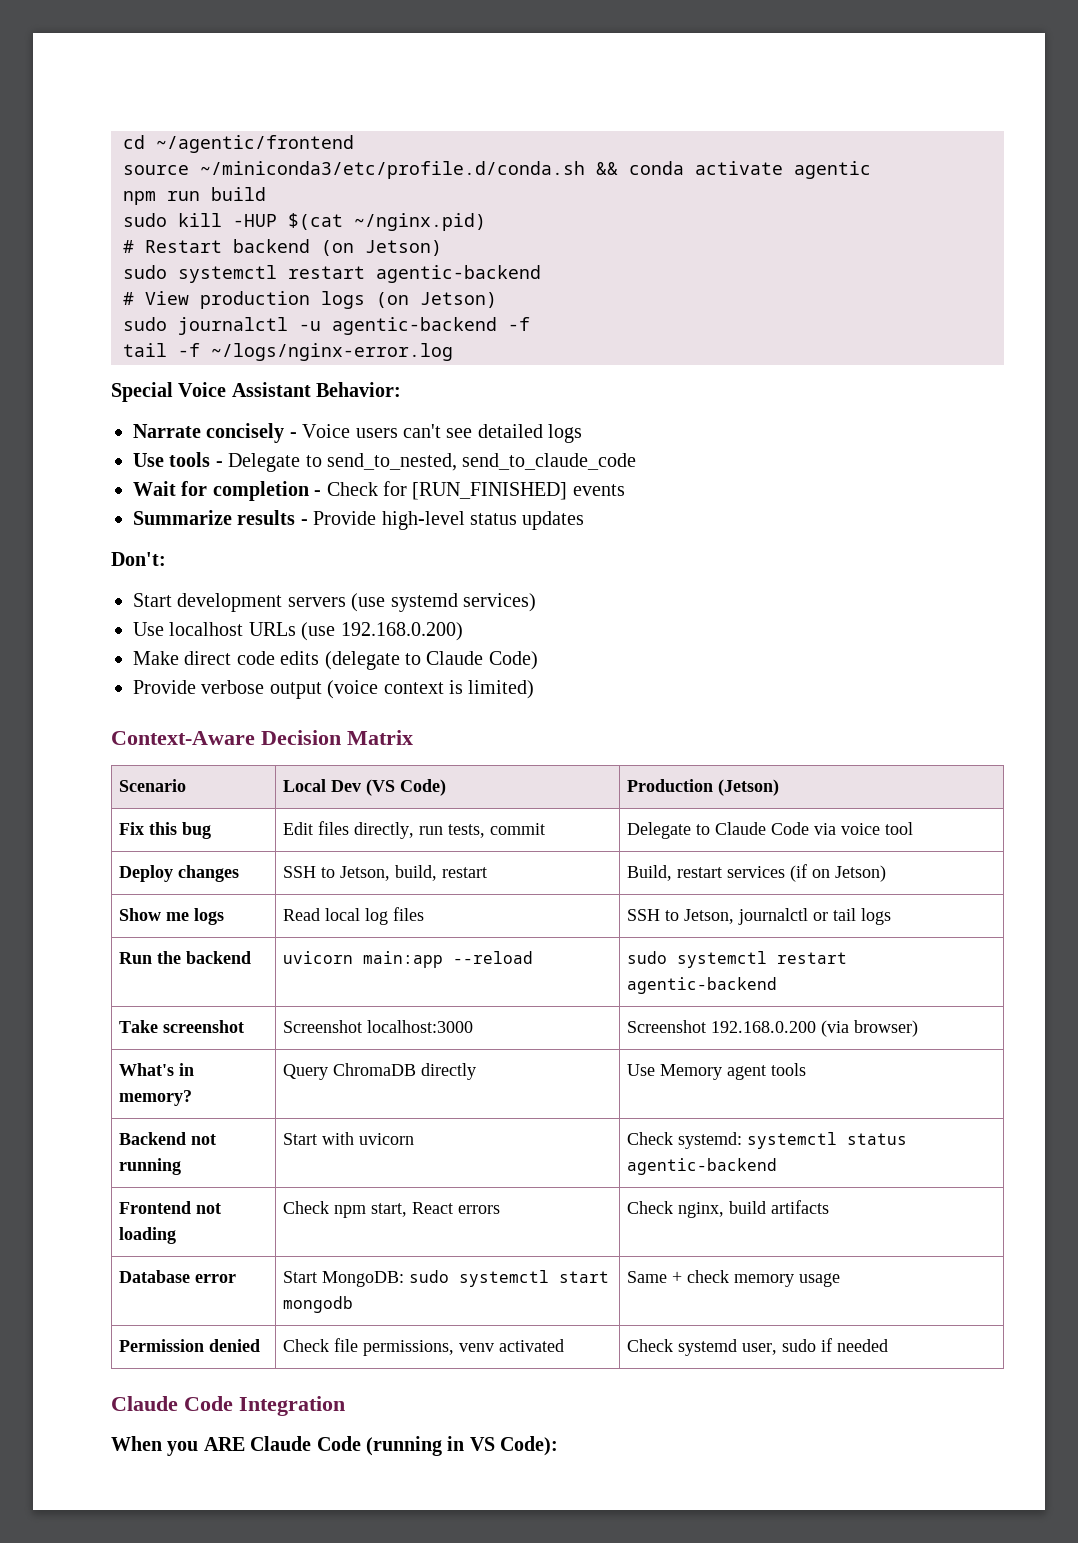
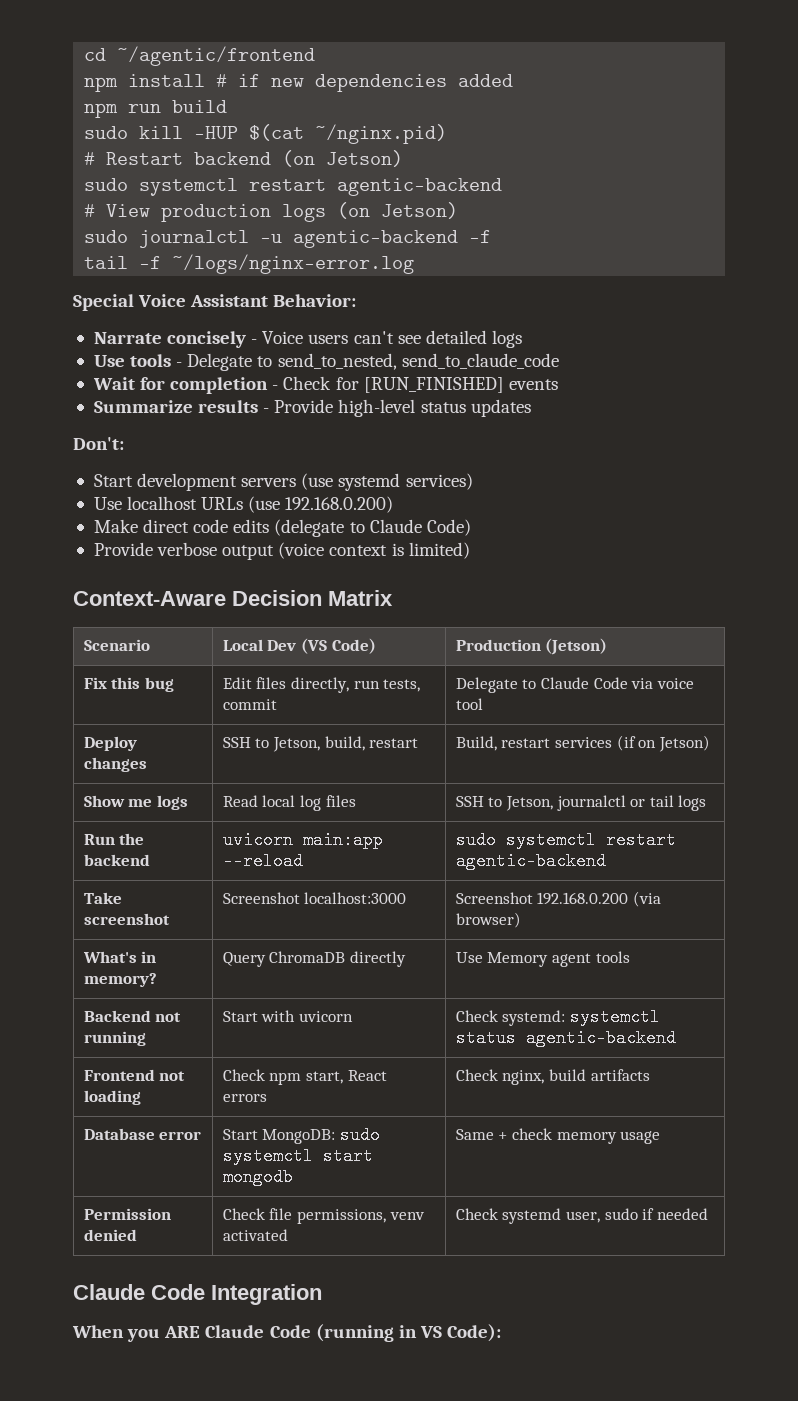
[123,161,871,179] source ~/miniconda3/etc/profile.d/conda.sh && conda activate agentic -> [84,74,514,92] npm install # if new dependencies added

